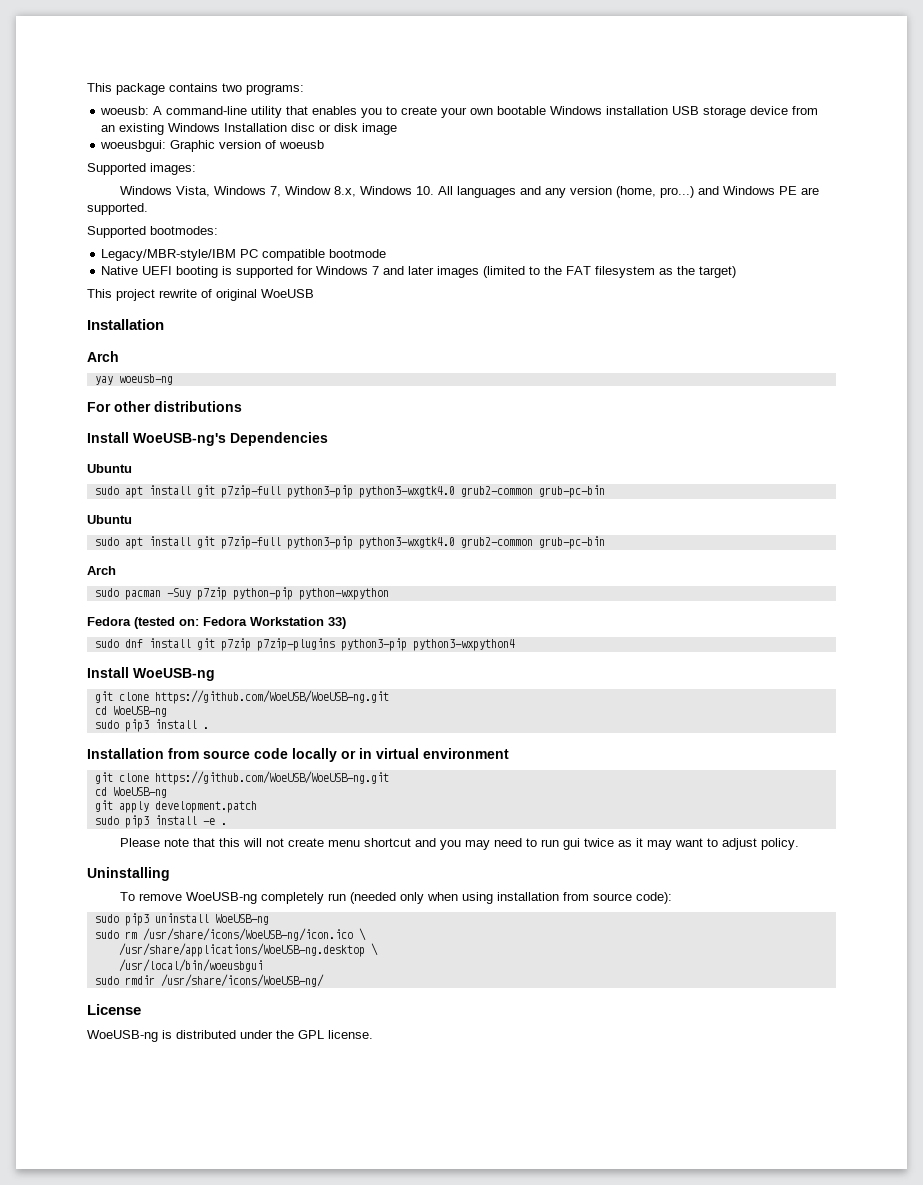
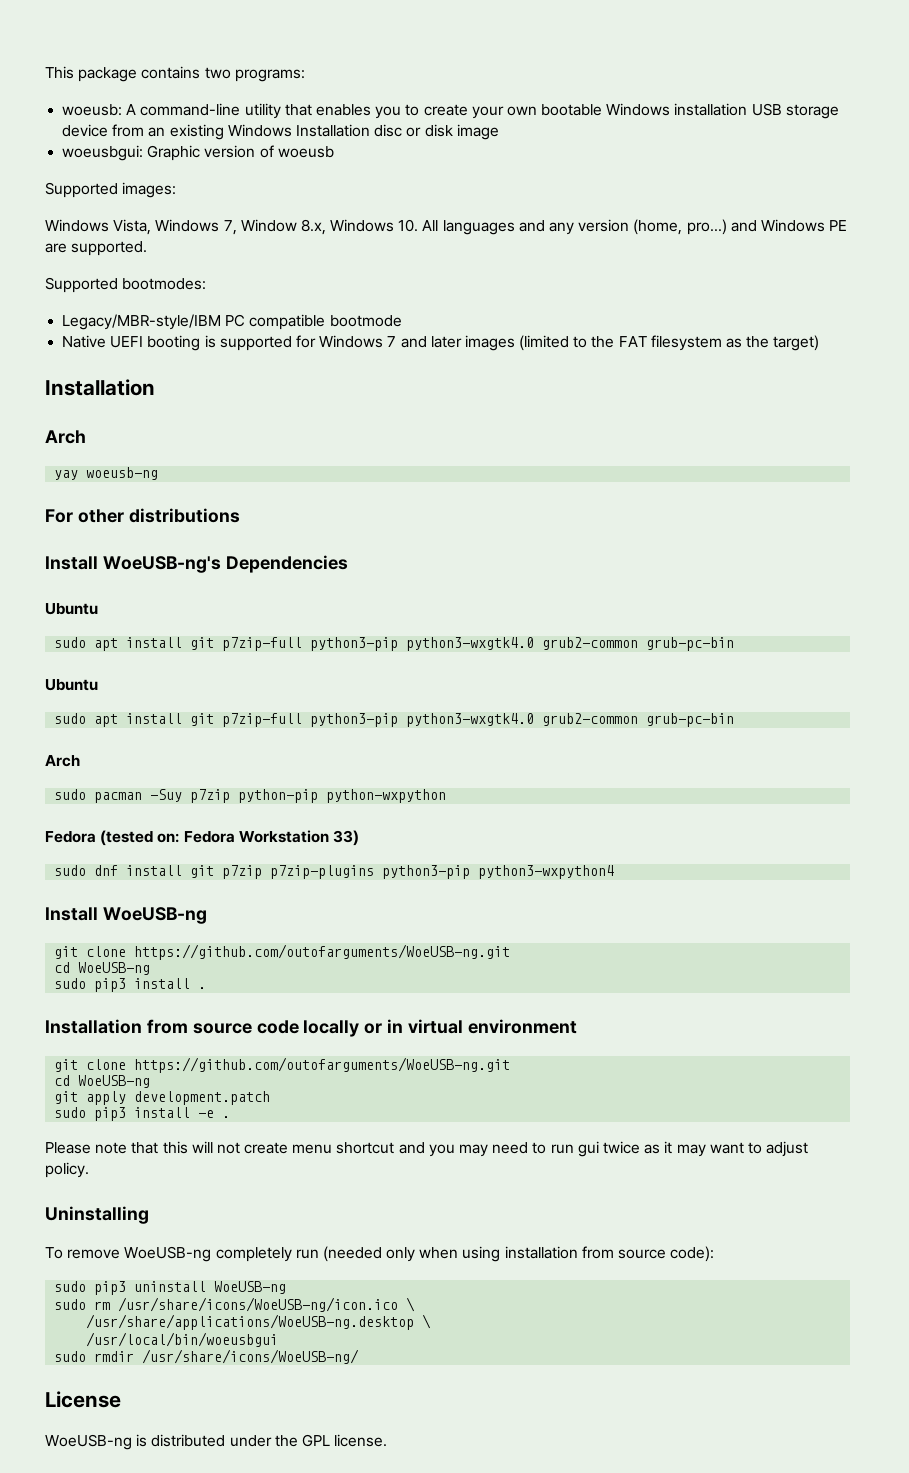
[87,289,314,301] // This project rewrite of original WoeUSB -> (820, 343) none
[154,690,389,704] https://github.com/WoeUSB/WoeUSB-ng.git -> [134,944,511,960] https://github.com/outofarguments/WoeUSB-ng.git
[154,771,389,785] https://github.com/WoeUSB/WoeUSB-ng.git -> [134,1057,511,1073] https://github.com/outofarguments/WoeUSB-ng.git

